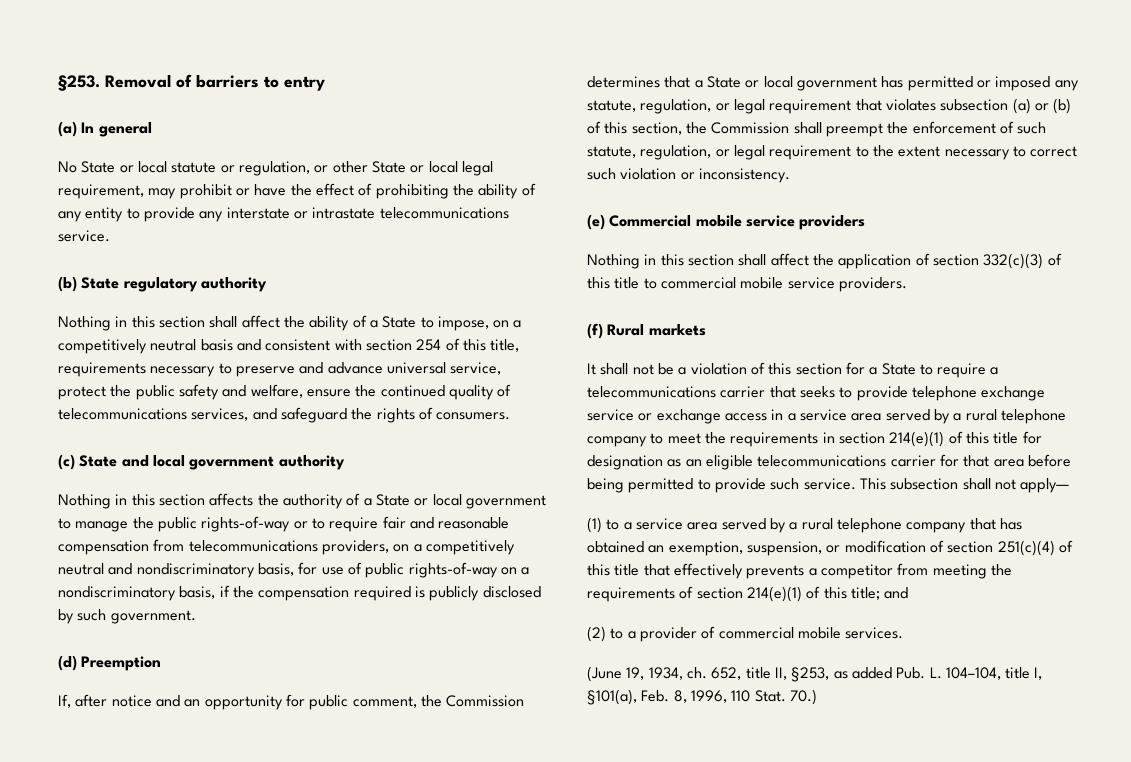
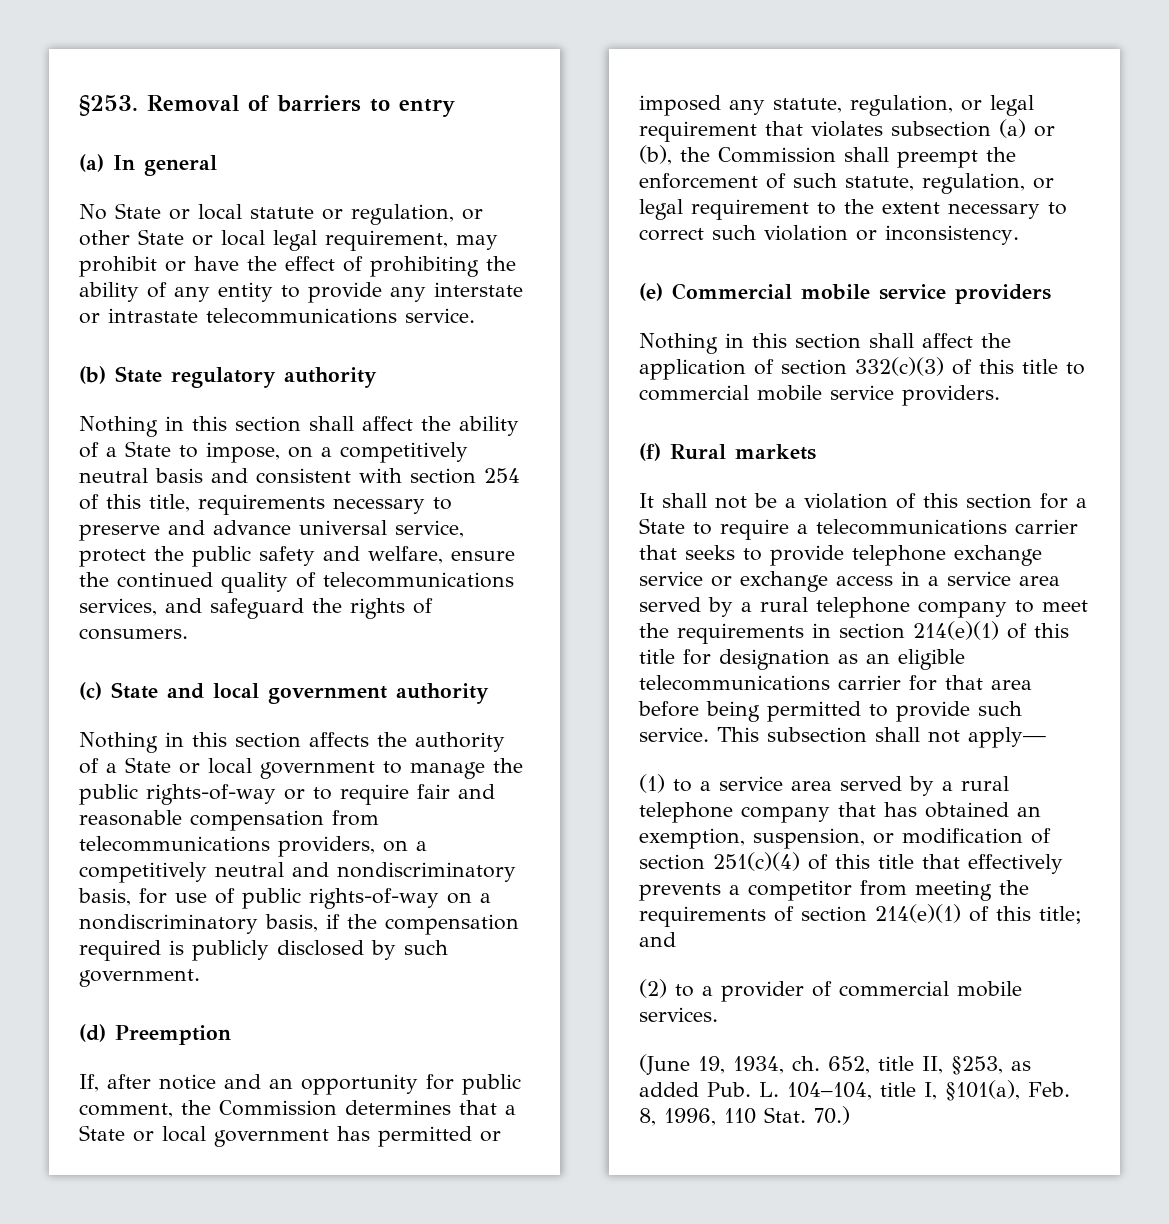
[1053,98,1072,114] [587,121,682,135] (b) of this section, -> [639,145,672,165] (b),

